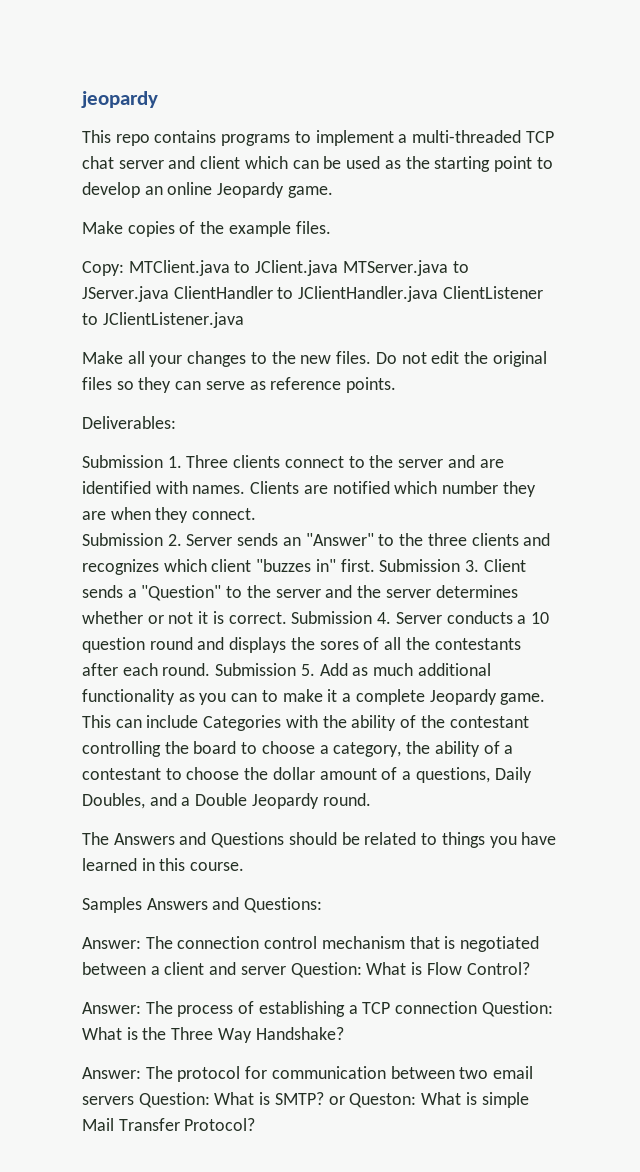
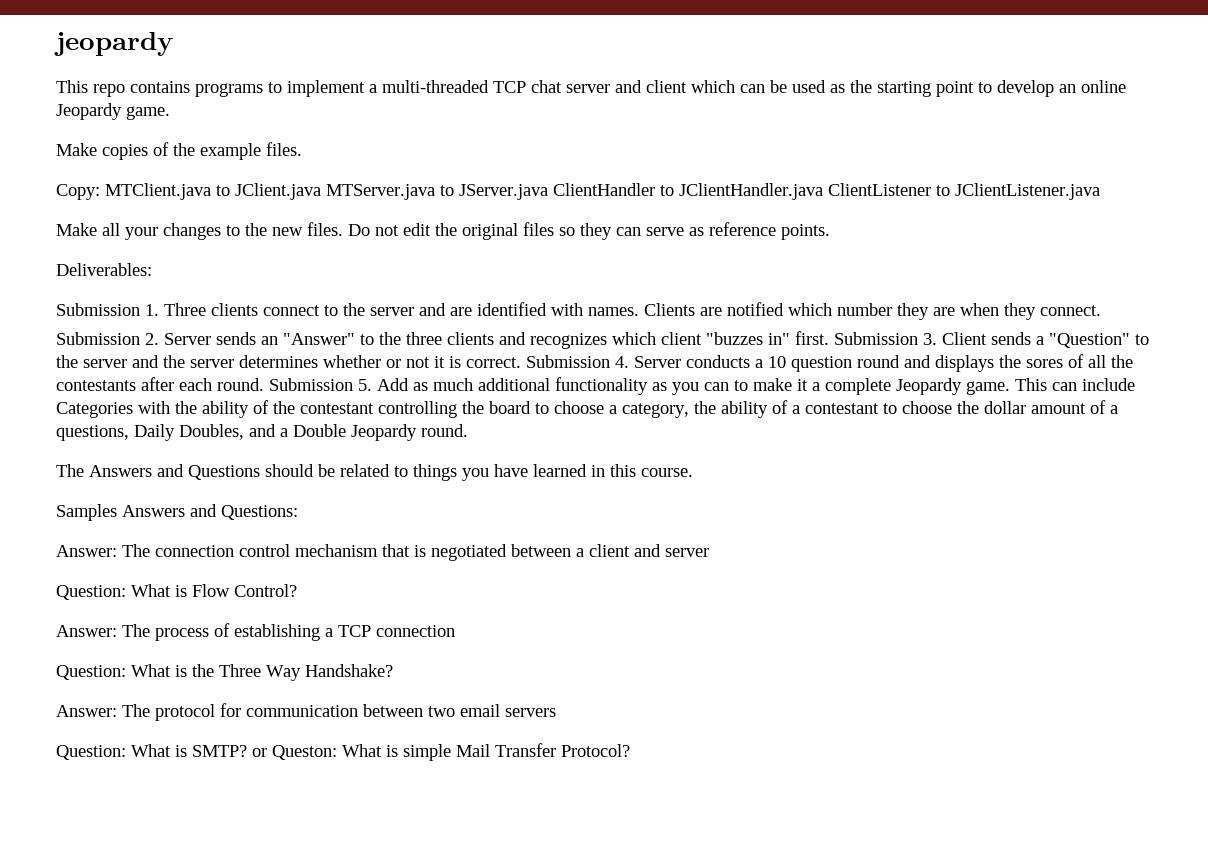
(286, 970) none -> (709, 552) //
(478, 1007) none -> (455, 631) //
(134, 1100) none -> (556, 712) //

